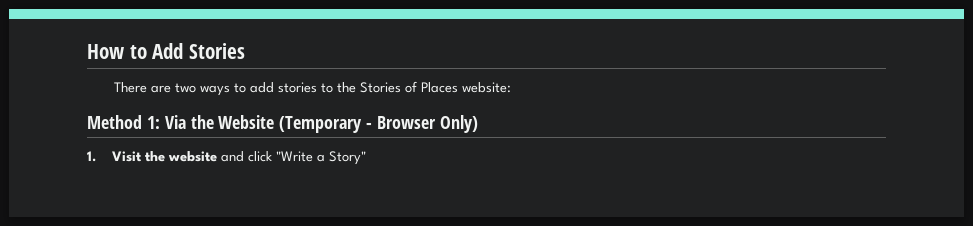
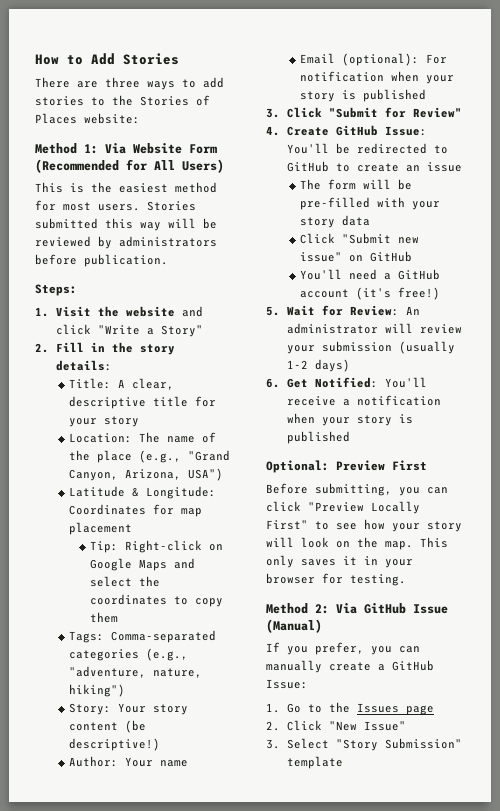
[174,83,196,93] two -> [105,77,140,88] three
[190,115,478,133] the Website (Temporary - Browser Only) -> [133,143,217,154] [35,159,224,173] [35,182,217,193] [35,200,196,211] [35,218,217,231] [35,236,217,249] [35,254,168,267] [35,284,77,296] Website Form (Recommended for All Users) // This is the easiest method for most users. Stories submitted this way will be reviewed by administrators before publication. // Steps:
(367, 158) none -> [35,342,176,355] [56,360,113,371] [68,378,174,390] [68,396,216,409] [68,416,139,427] [68,432,216,443] [68,450,230,463] [68,468,223,481] [68,486,216,499] [68,504,202,517] [68,522,132,535] [90,540,224,553] [90,558,196,571] [90,576,161,587] [90,594,224,607] [90,612,119,623] [68,630,216,643] [68,648,188,661] [68,666,202,678] [68,684,125,697] [68,703,188,715] [68,720,146,733] [68,738,160,751] [68,756,188,767] [299,53,447,66] [299,71,454,84] [299,89,426,102] [266,107,463,118] [266,125,428,136] [287,143,449,154] [287,161,463,172] [299,179,412,190] [299,197,440,210] [299,215,370,228] [299,233,419,244] [299,251,412,262] [299,269,440,280] [299,287,440,300] [266,305,421,316] [287,323,463,334] [287,341,456,354] [287,359,351,372] [266,377,428,388] [287,395,442,406] [287,413,414,426] [287,431,351,444] [266,460,427,473] [266,483,448,496] [266,501,420,514] [266,519,462,532] [266,537,448,550] [266,555,413,568] [266,573,406,586] [266,603,448,614] [266,619,322,633] [266,642,420,655] [266,660,434,673] [266,679,308,689] [266,702,435,715] [266,720,407,731] [266,738,463,751] [287,756,344,769] // 2. Fill in the story details: // Title: A clear, descriptive title for your story // Location: The name of the place (e.g., "Grand Canyon, Arizona, USA") // Latitude & Longitude: Coordinates for map placement // Tip: Right-click on Google Maps and select the coordinates to copy them // Tags: Comma-separated categories (e.g., "adventure, nature, hiking") // Story: Your story content (be descriptive!) // Author: Your name // Email (optional): For notification when your story is published // 3. Click "Submit for Review" // 4. Create GitHub Issue: You'll be redirected to GitHub to create an issue // The form will be pre-filled with your story data // Click "Submit new issue" on GitHub // You'll need a GitHub account (it's free!) // 5. Wait for Review: An administrator will review your submission (usually 1-2 days) // 6. Get Notified: You'll receive a notification when your story is published // Optional: Preview First // Before submitting, you can click "Preview Locally First" to see how your story will look on the map. This only saves it in your browser for testing. // Method 2: Via GitHub Issue (Manual) // If you prefer, you can manually create a GitHub Issue: // 1. Go to the Issues page // 2. Click "New Issue" // 3. Select "Story Submission" template

